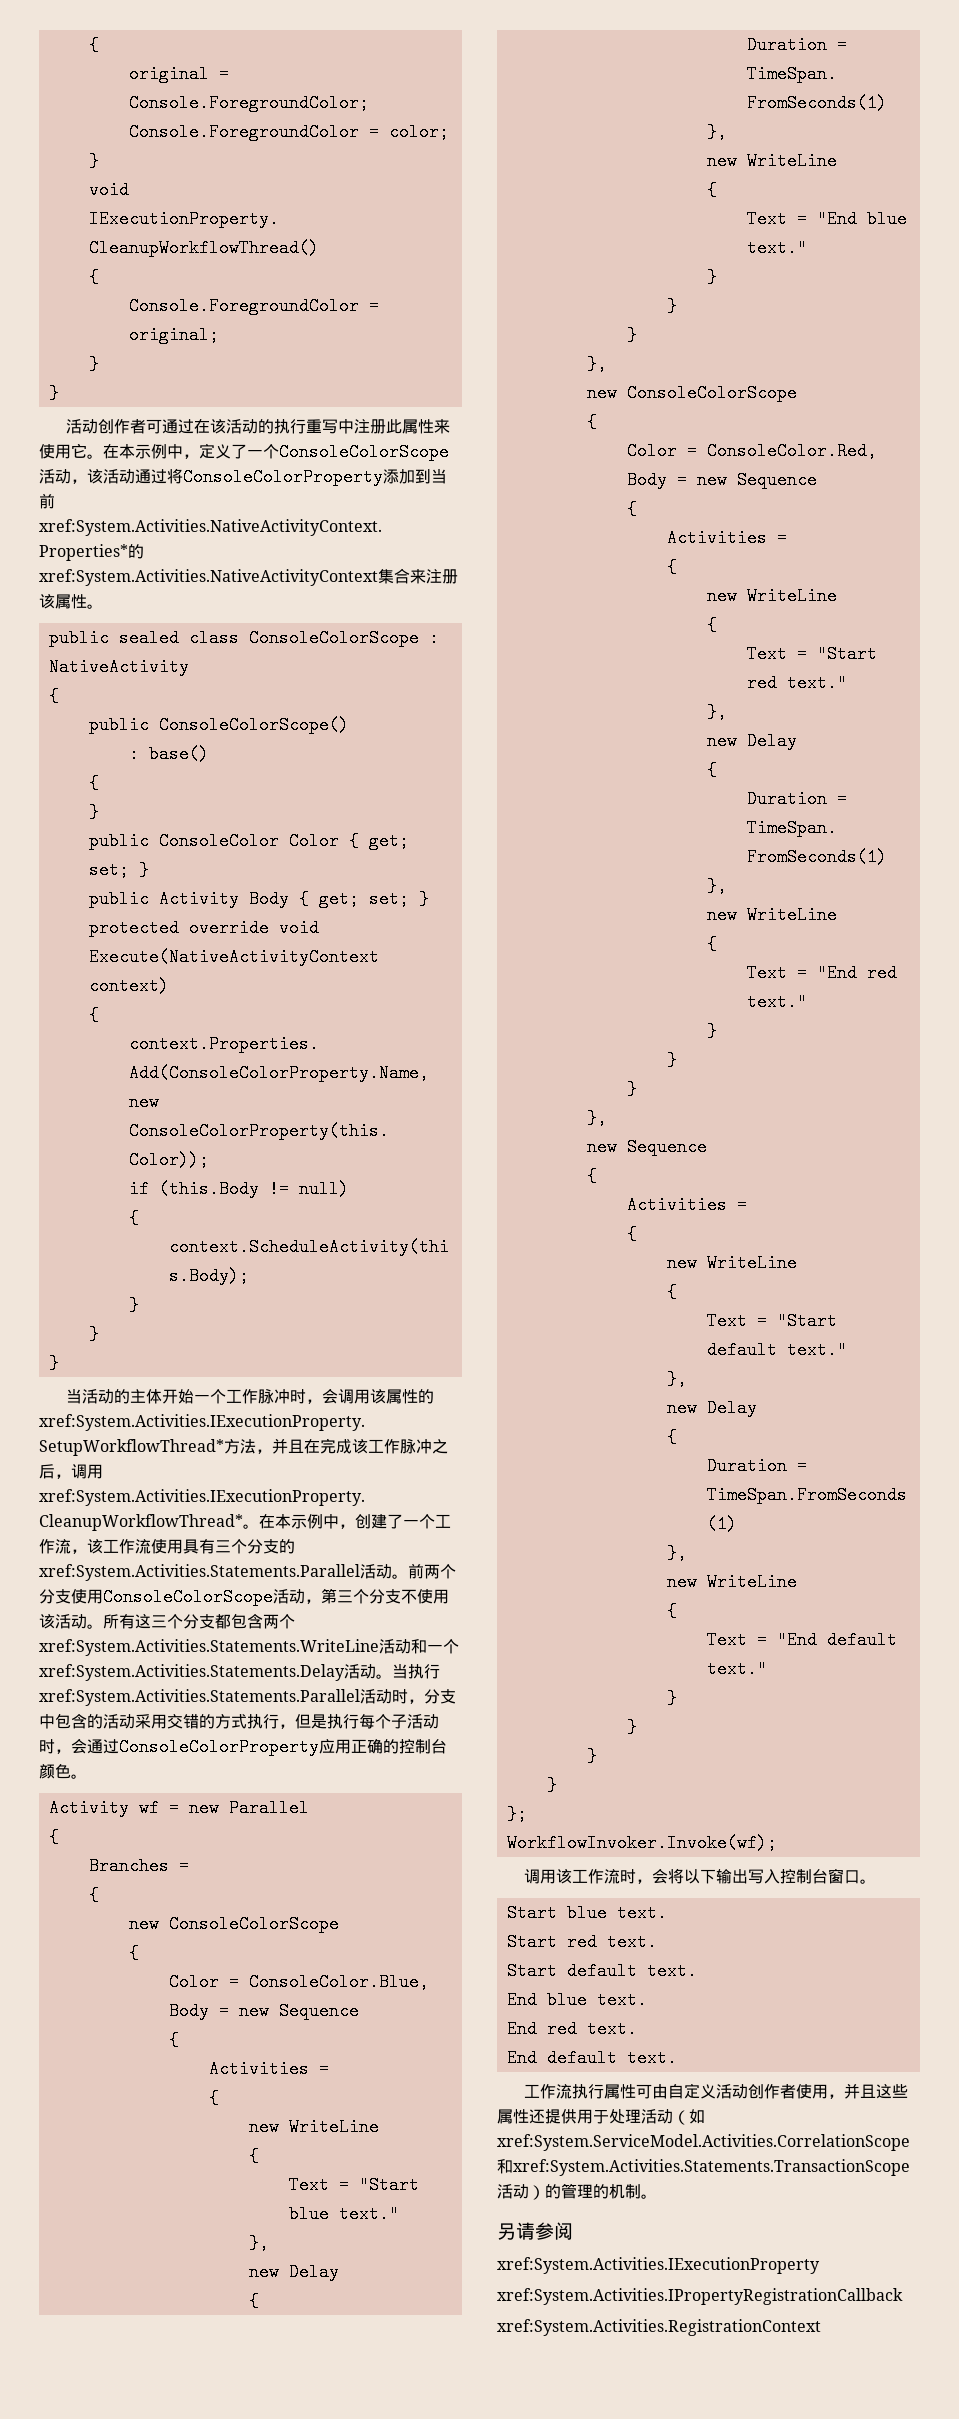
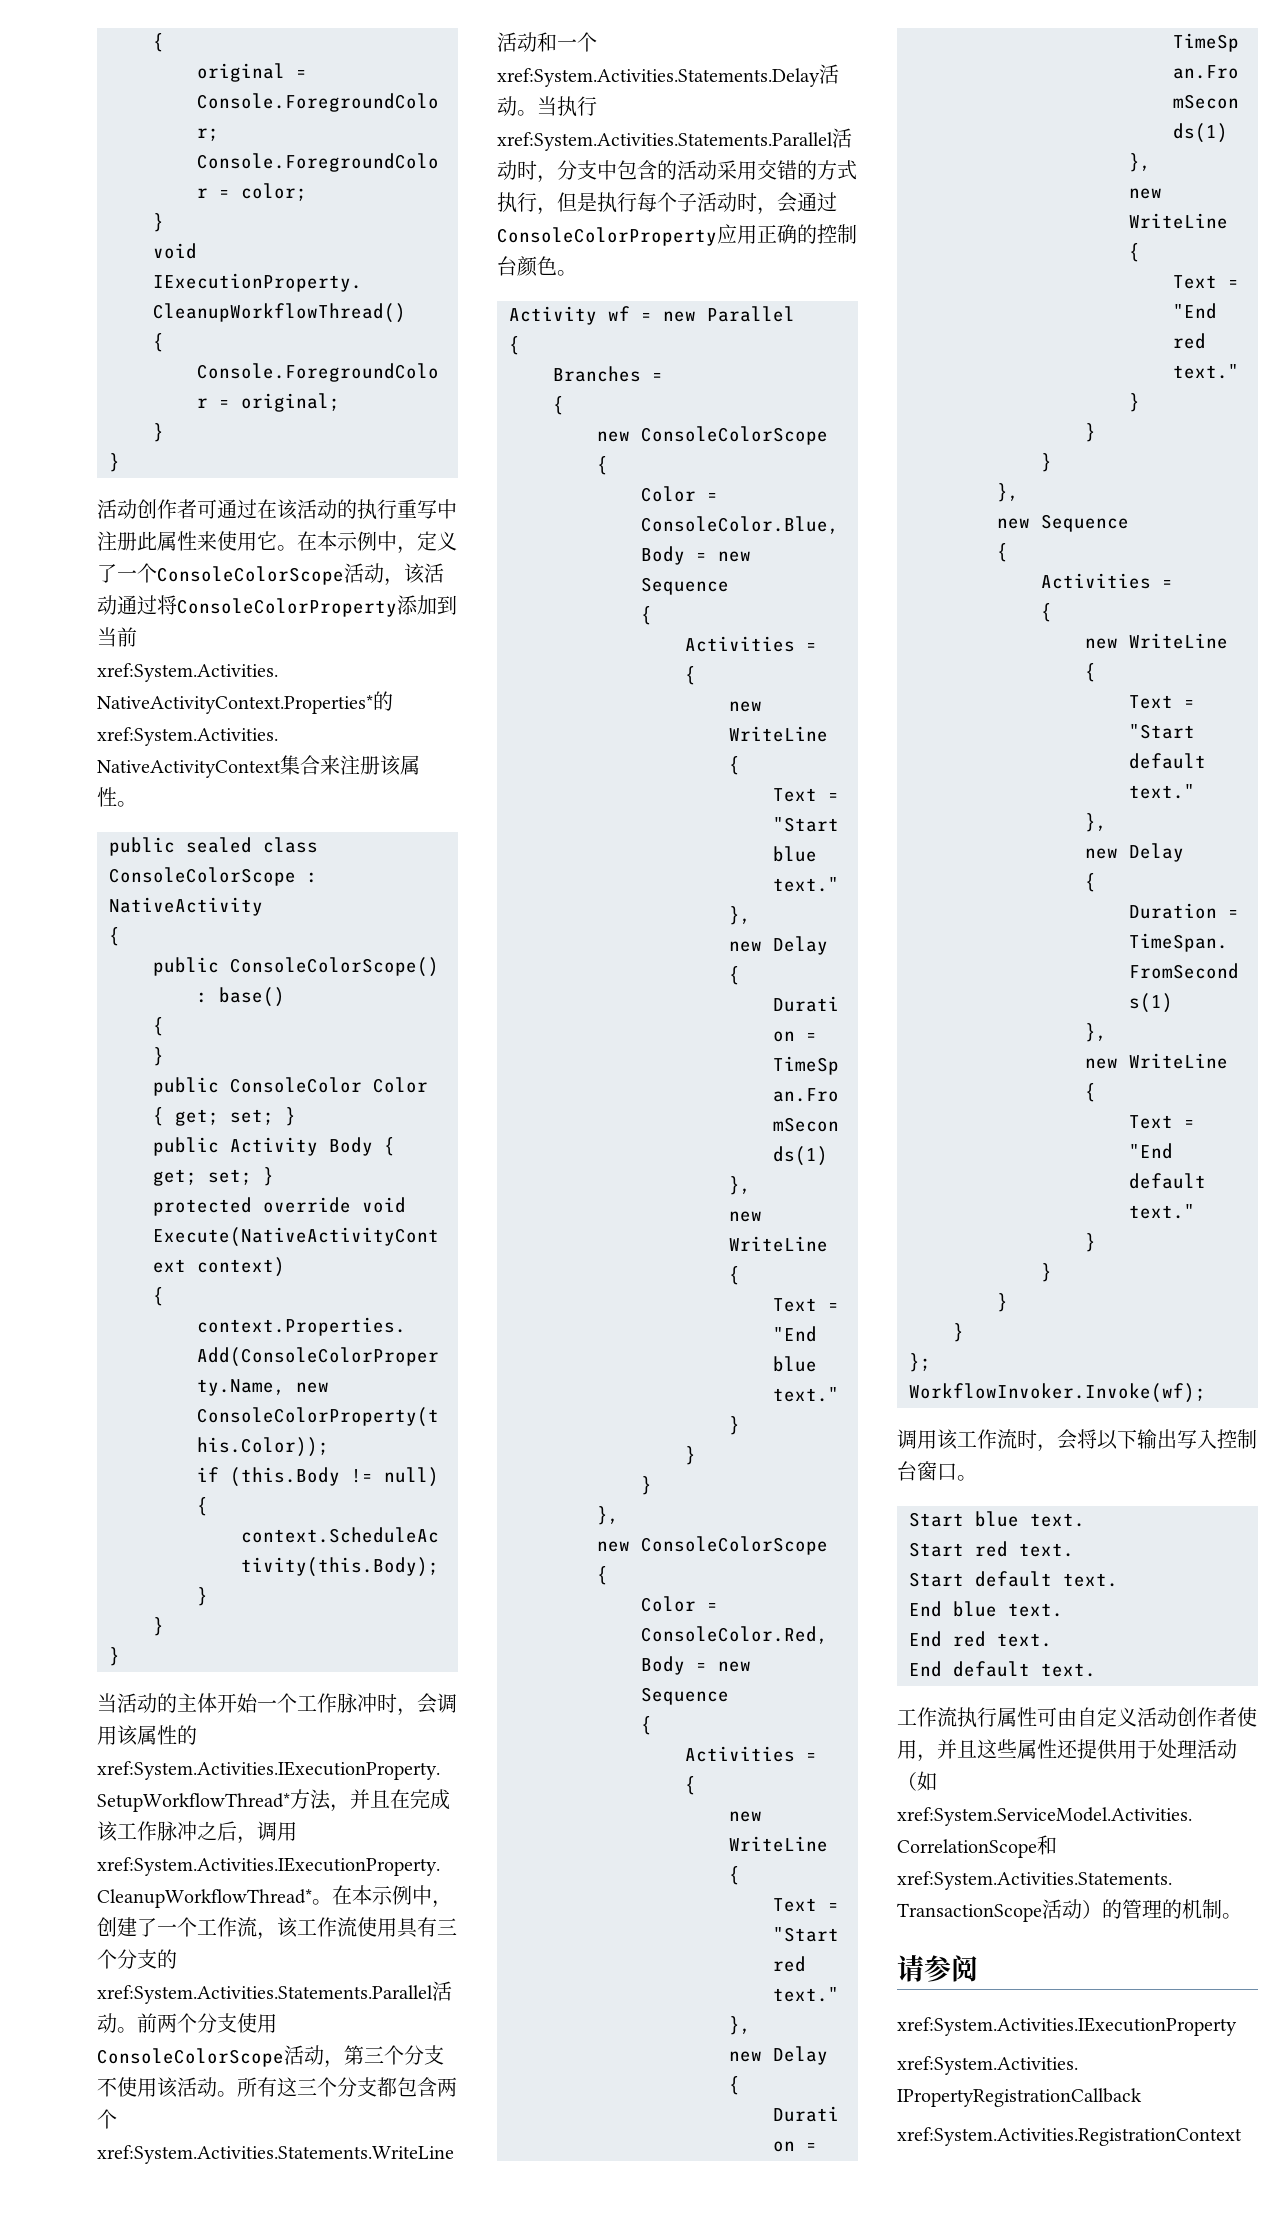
[497,2223,516,2240] 另 -> (1242, 1916) none

